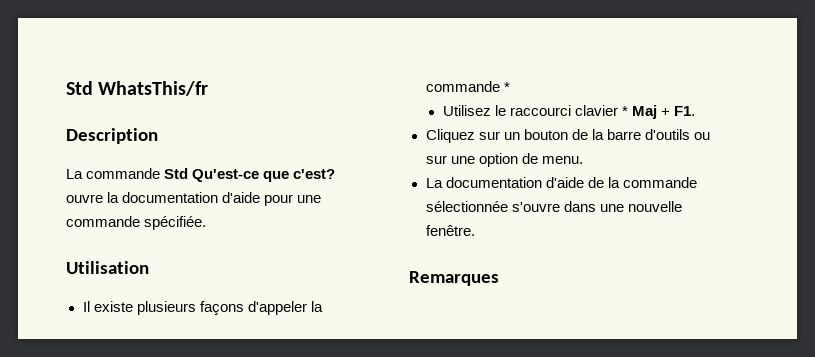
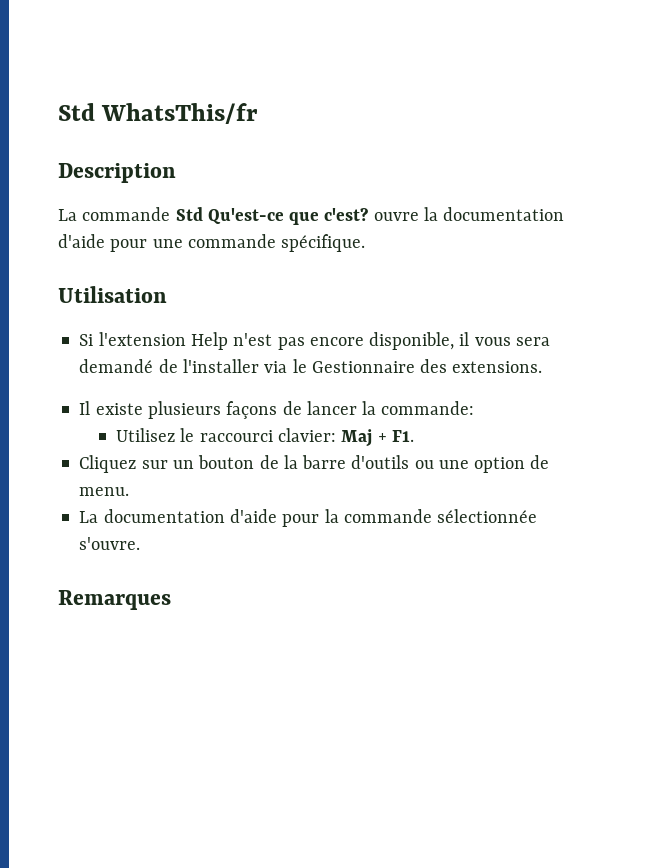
[144,216,207,230] spécifiée. -> [281,234,366,252] spécifique.
(149, 267) none -> [79,332,550,350] [79,359,543,373] // Si l'extension Help n'est pas encore disponible, il vous sera demandé de l'installer via le Gestionnaire des extensions.
[247,301,323,315] [425,81,510,92] d'appeler la commande * -> [282,401,475,415] de lancer la commande:
[574,105,628,116] clavier * -> [277,428,336,442] clavier:
[425,155,447,164] sur -> (434, 464) none
[587,177,604,188] de -> [282,514,320,527] pour
[511,201,682,212] [425,225,475,236] s'ouvre dans une nouvelle fenêtre. -> [79,537,141,550] s'ouvre.

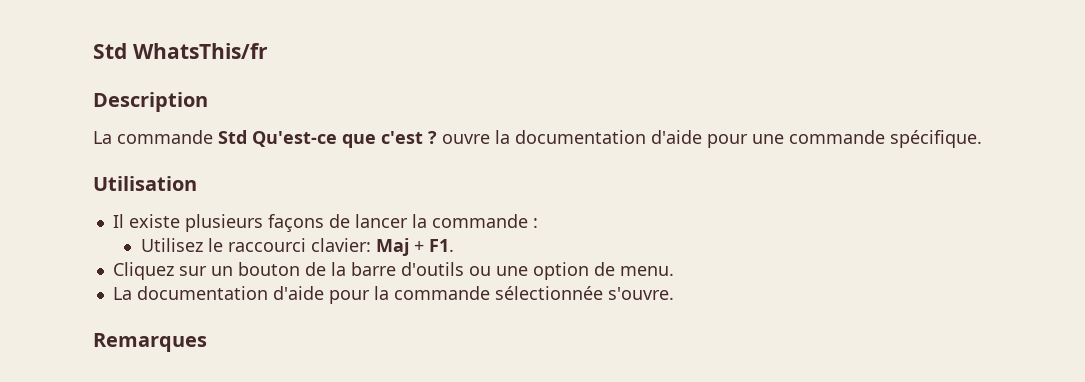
[324,208,369,221] c'est? -> [381,131,437,144] c'est ?
[79,332,550,350] [79,359,543,373] // Si l'extension Help n'est pas encore disponible, il vous sera demandé de l'installer via le Gestionnaire des extensions. -> (197, 183) none
[381,401,475,415] commande: -> [431,214,538,228] commande :

